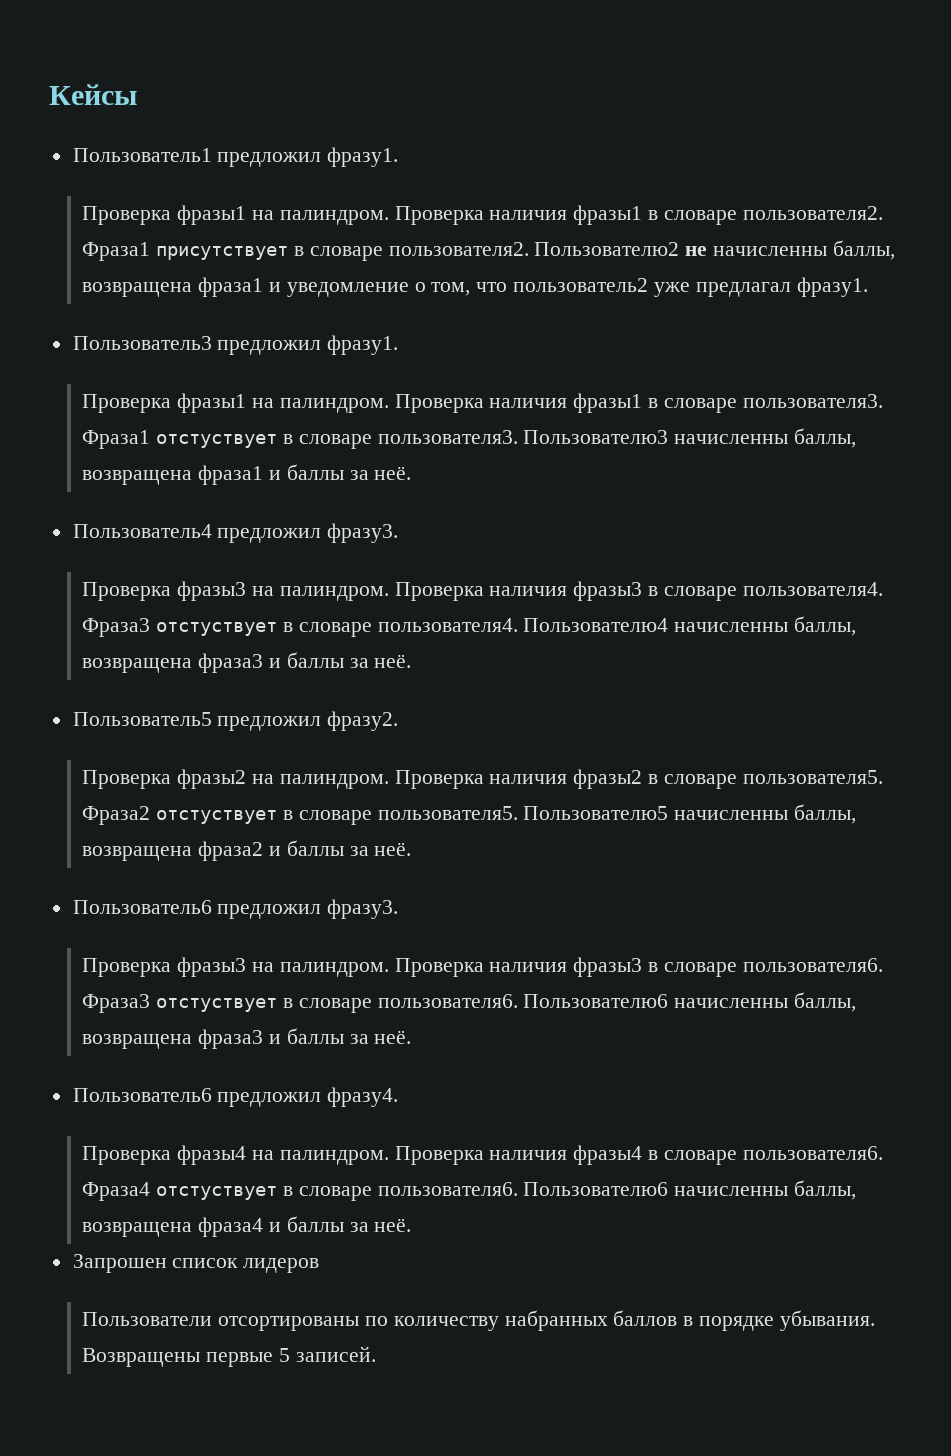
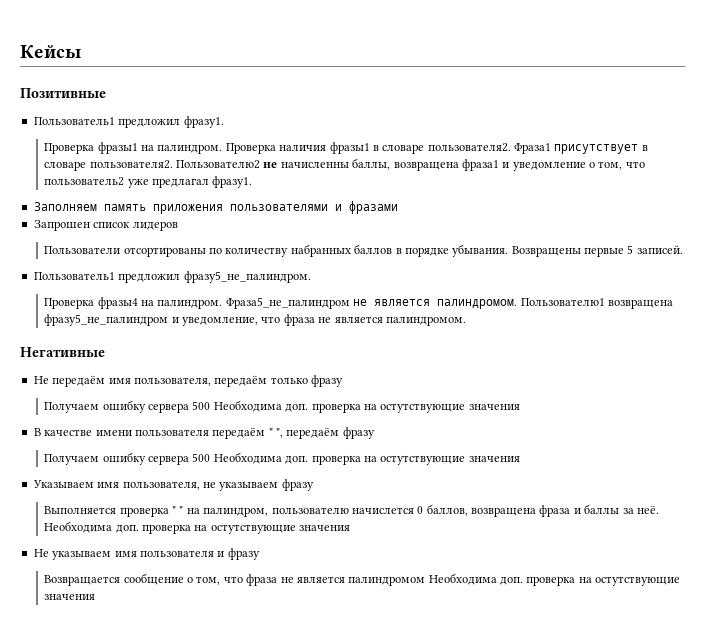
(137, 94) none -> [20,88,106,98] // Позитивные
[72,335,399,355] [82,393,883,413] [82,428,857,449] [82,464,412,485] [72,523,399,543] [82,581,883,601] [82,616,857,637] [82,652,412,673] [72,711,399,731] [82,769,883,789] [82,804,857,825] [82,840,412,861] [72,899,399,919] [82,957,883,977] [82,992,857,1013] [82,1028,412,1049] [72,1087,399,1107] [82,1145,883,1165] [82,1180,857,1201] [82,1216,412,1237] Пользователь3 предложил фразу1. // Проверка фразы1 на палиндром. Проверка наличия фразы1 в словаре пользователя3. Фраза1 отстуствует в словаре пользователя3. Пользователю3 начисленны баллы, возвращена фраза1 и баллы за неё. // Пользователь4 предложил фразу3. // Проверка фразы3 на палиндром. Проверка наличия фразы3 в словаре пользователя4. Фраза3 отстуствует в словаре пользователя4. Пользователю4 начисленны баллы, возвращена фраза3 и баллы за неё. // Пользователь5 предложил фразу2. // Проверка фразы2 на палиндром. Проверка наличия фразы2 в словаре пользователя5. Фраза2 отстуствует в словаре пользователя5. Пользователю5 начисленны баллы, возвращена фраза2 и баллы за неё. // Пользователь6 предложил фразу3. // Проверка фразы3 на палиндром. Проверка наличия фразы3 в словаре пользователя6. Фраза3 отстуствует в словаре пользователя6. Пользователю6 начисленны баллы, возвращена фраза3 и баллы за неё. // Пользователь6 предложил фразу4. // Проверка фразы4 на палиндром. Проверка наличия фразы4 в словаре пользователя6. Фраза4 отстуствует в словаре пользователя6. Пользователю6 начисленны баллы, возвращена фраза4 и баллы за неё. -> [33,201,398,214] Заполняем память приложения пользователями и фразами
(376, 1354) none -> [33,271,311,283] [44,297,673,309] [44,314,466,326] [20,347,105,357] [33,375,343,387] [44,400,520,413] [33,427,375,439] [44,452,520,465] [32,479,314,491] [44,504,659,517] [44,521,351,534] [33,548,260,560] [44,573,681,586] [44,594,96,600] // Пользователь1 предложил фразу5_не_палиндром. // Проверка фразы4 на палиндром. Фраза5_не_палиндром не является палиндромом. Пользователю1 возвращена фразу5_не_палиндром и уведомление, что фраза не является палиндромом. // Негативные // Не передаём имя пользователя, передаём только фразу // Получаем ошибку сервера 500 Необходима доп. проверка на остутствующие значения // В качестве имени пользователя передаём " ", передаём фразу // Получаем ошибку сервера 500 Необходима доп. проверка на остутствующие значения // Указываем имя пользователя, не указываем фразу // Выполняется проверка " " на палиндром, пользователю начислется 0 баллов, возвращена фраза и баллы за неё. Необходима доп. проверка на остутствующие значения // Не указываем имя пользователя и фразу // Возвращается сообщение о том, что фраза не является палиндромом Необходима доп. проверка на остутствующие значения

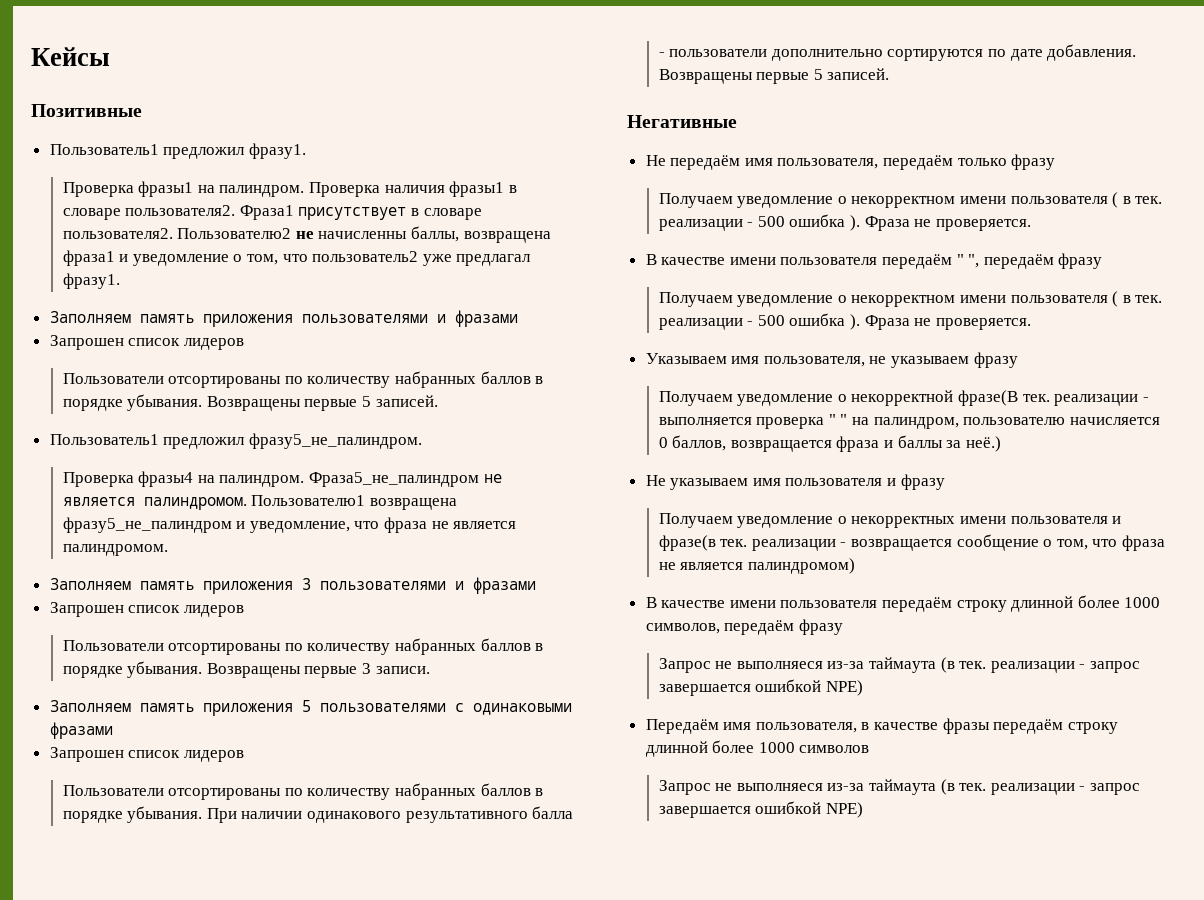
(466, 321) none -> [49,577,536,594] [49,602,244,617] [62,638,544,655] [62,661,430,678] [49,700,572,716] [49,722,113,739] [49,747,244,762] [62,783,544,800] [62,806,574,823] [658,44,1137,61] [658,68,890,84] // Заполняем память приложения 3 пользователями и фразами // Запрошен список лидеров // Пользователи отсортированы по количеству набранных баллов в порядке убывания. Возвращены первые 3 записи. // Заполняем память приложения 5 пользователями с одинаковыми фразами // Запрошен список лидеров // Пользователи отсортированы по количеству набранных баллов в порядке убывания. При наличии одинакового результативного балла - пользователи дополнительно сортируются по дате добавления. Возвращены первые 5 записей.
[102,400,520,413] ошибку сервера 500 Необходима доп. проверка на остутствующие значения -> [737,192,1163,208] [658,214,1031,231] уведомление о некорректном имени пользователя ( в тек. реализации - 500 ошибка ). Фраза не проверяется.
[102,452,520,465] ошибку сервера 500 Необходима доп. проверка на остутствующие значения -> [737,291,1163,307] [658,313,1031,330] уведомление о некорректном имени пользователя ( в тек. реализации - 500 ошибка ). Фраза не проверяется.
[44,506,117,514] Выполняется -> [658,390,1149,406] [658,417,752,425] Получаем уведомление о некорректной фразе(В тек. реализации - выполняется
[351,507,414,514] начислется -> [1069,417,1160,425] начисляется
[471,507,537,517] возвращена -> [730,440,832,452] возвращается
[636,505,659,514] [44,521,351,534] неё. Необходима доп. проверка на остутствующие значения -> [965,436,1001,452] неё.)
[44,575,121,586] Возвращается -> [658,513,1122,528] [658,535,952,551] Получаем уведомление о некорректных имени пользователя и фразе(в тек. реализации - возвращается
[348,573,681,586] [44,594,96,600] палиндромом Необходима доп. проверка на остутствующие значения -> [747,558,855,574] [645,595,1161,612] [645,619,843,635] [658,657,1140,673] [658,679,863,696] [645,718,1118,734] [645,740,870,757] [658,779,1140,795] [658,801,863,818] палиндромом) // В качестве имени пользователя передаём строку длинной более 1000 символов, передаём фразу // Запрос не выполняеся из-за таймаута (в тек. реализации - запрос завершается ошибкой NPE) // Передаём имя пользователя, в качестве фразы передаём строку длинной более 1000 символов // Запрос не выполняеся из-за таймаута (в тек. реализации - запрос завершается ошибкой NPE)

